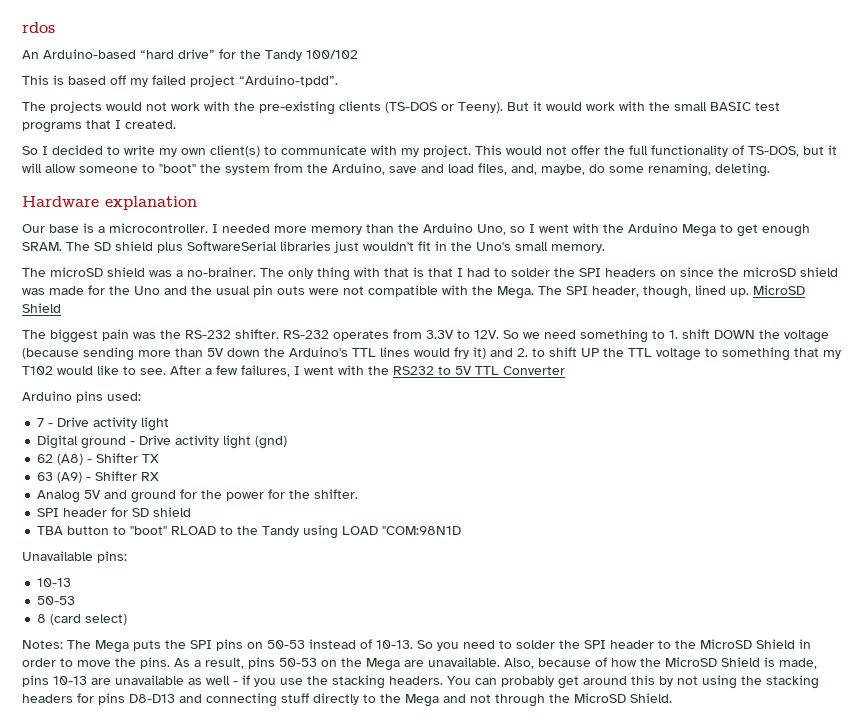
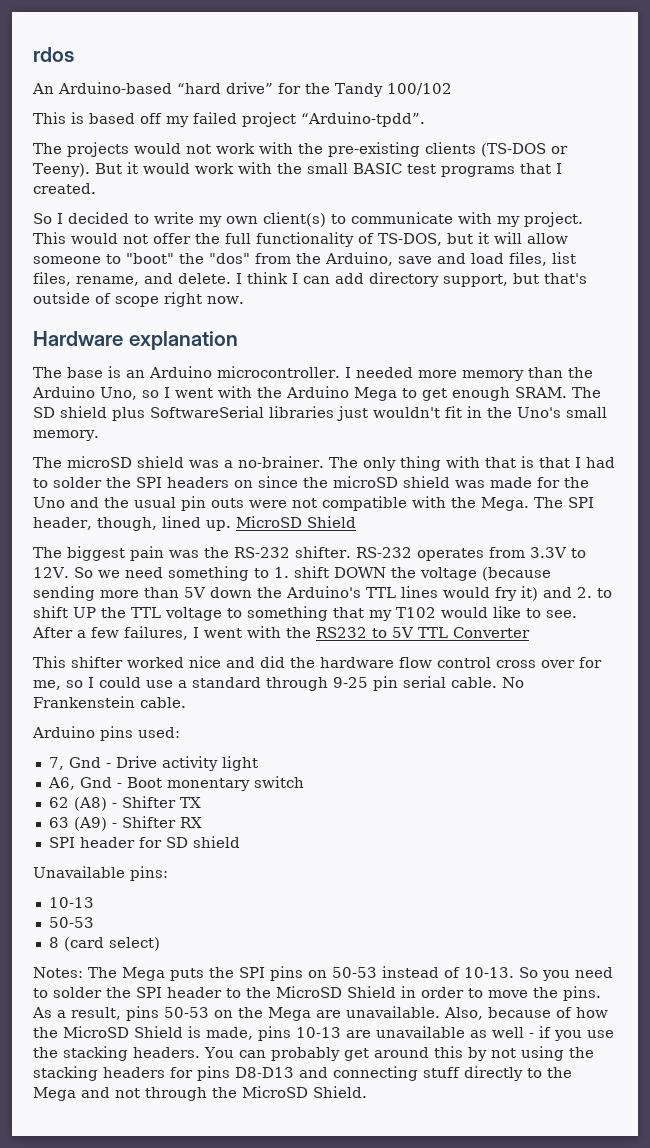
[225,164,270,175] system -> [209,253,250,264] "dos"
[511,163,770,177] and, maybe, do some renaming, deleting. -> [552,252,576,264] [33,272,587,287] [33,292,244,307] list files, rename, and delete. I think I can add directory support, but that's outside of scope right now.
[22,224,45,233] Our -> [33,367,62,378] The
[98,226,105,233] a -> [126,366,212,378] an Arduino
(565, 370) none -> [33,656,602,668] [33,676,524,691] [33,696,186,708] // This shifter worked nice and did the hardware flow control cross over for me, so I could use a standard through 9-25 pin serial cable. No Frankenstein cable.
[37,418,45,427] 7 -> [48,757,101,770] 7, Gnd
[37,435,288,449] Digital ground - Drive activity light (gnd) -> [47,776,304,791] A6, Gnd - Boot monentary switch
[37,489,359,503] // Analog 5V and ground for the power for the shifter. -> (202, 822) none
[37,525,462,539] // TBA button to "boot" RLOAD to the Tandy using LOAD "COM:98N1D -> (240, 842) none

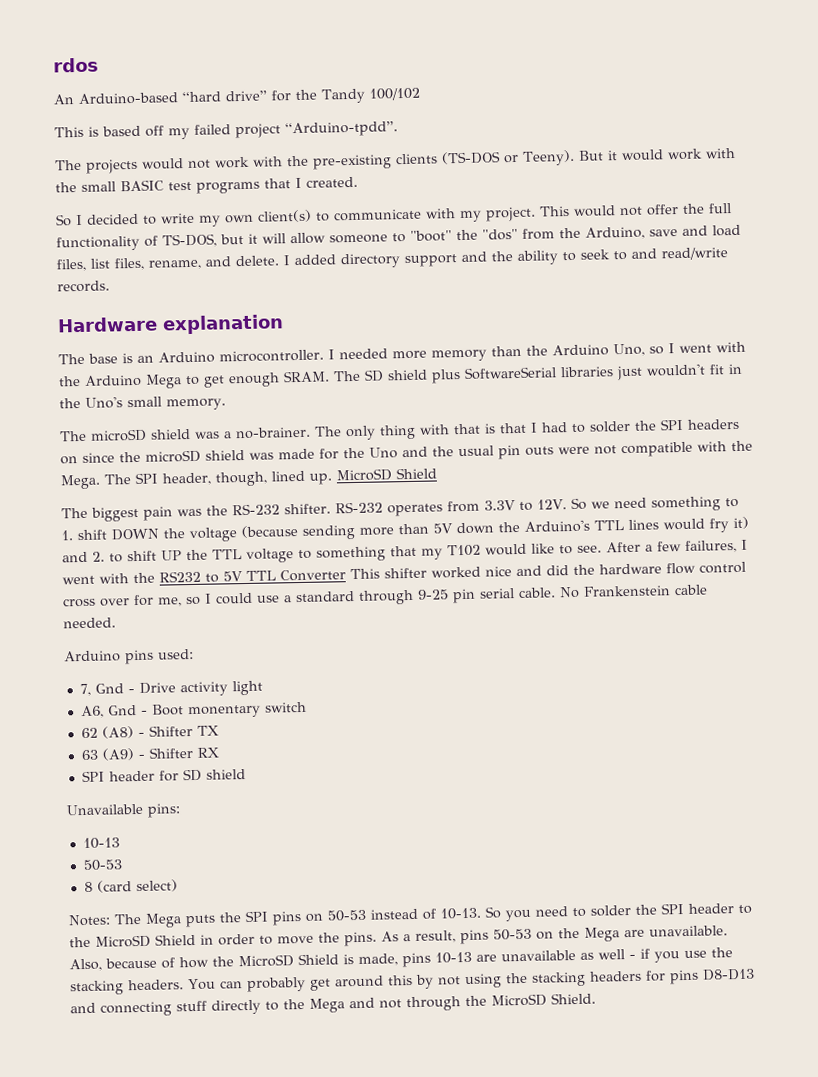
[247,272,587,287] [33,292,244,307] think I can add directory support, but that's outside of scope right now. -> [294,247,728,269] [57,280,110,293] added directory support and the ability to seek to and read/write records.
(530, 632) // -> (346, 575) none
[140,697,186,708] cable. -> [674,584,708,596] [63,617,116,629] cable needed.

